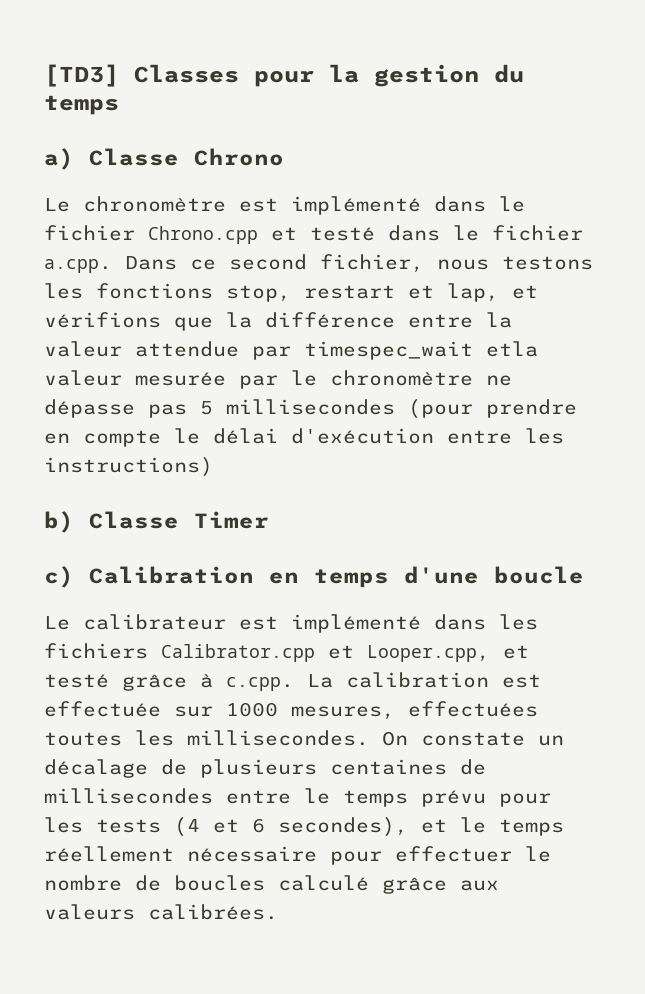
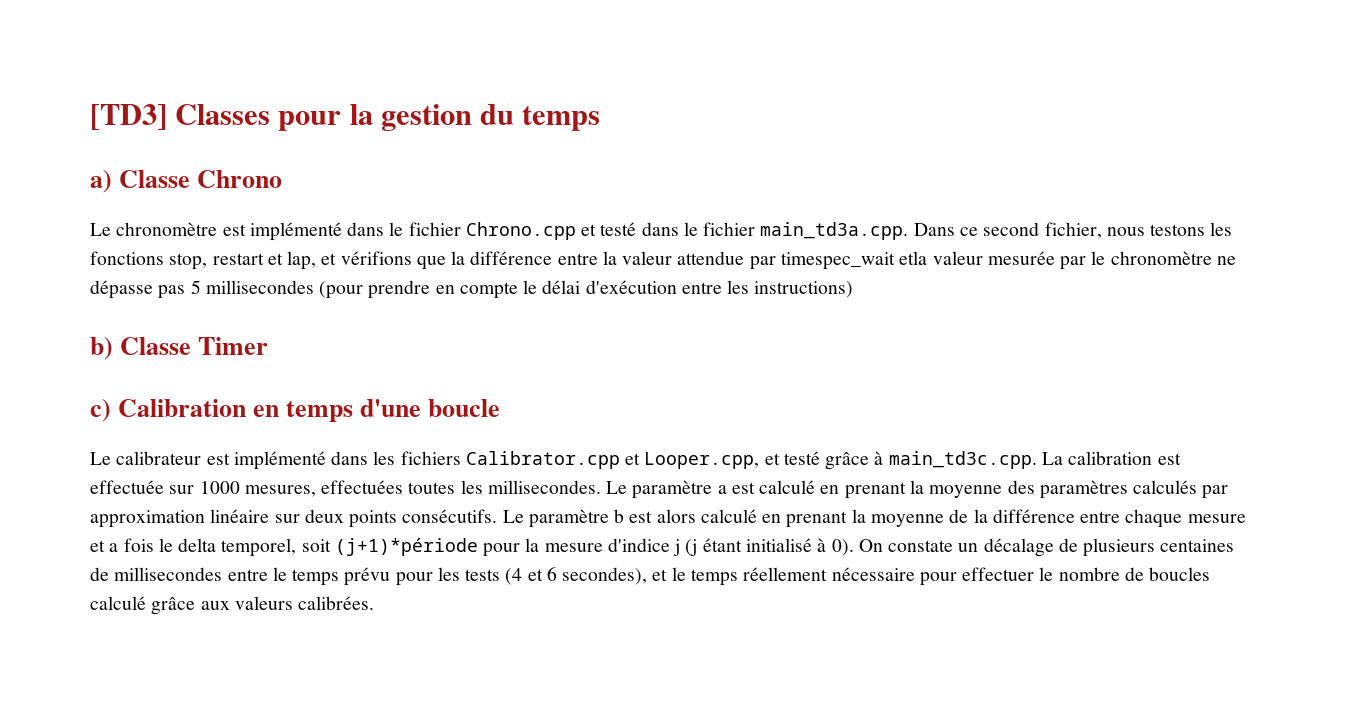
[44,259,112,273] a.cpp. -> [760,222,909,240] main_td3a.cpp.
[226,677,294,691] c.cpp. -> [888,451,1037,469] main_td3c.cpp.
(369, 738) none -> [606,480,1229,499] [90,509,1246,528] [90,538,854,557] Le paramètre a est calculé en prenant la moyenne des paramètres calculés par approximation linéaire sur deux points consécutifs. Le paramètre b est alors calculé en prenant la moyenne de la différence entre chaque mesure et a fois le delta temporel, soit (j+1)*période pour la mesure d'indice j (j étant initialisé à 0).

